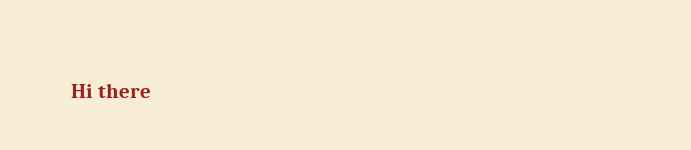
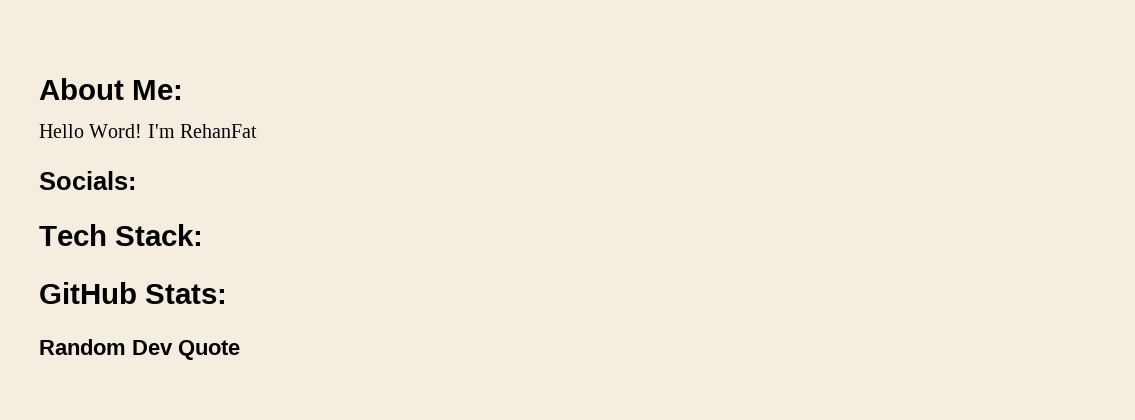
[71,83,151,98] Hi there -> [39,78,183,100] [39,124,258,138] [39,171,136,190] [39,224,203,246] [39,282,227,304] [39,339,240,360] About Me: // Hello Word! I'm RehanFat // Socials: // Tech Stack: // GitHub Stats: // Random Dev Quote

